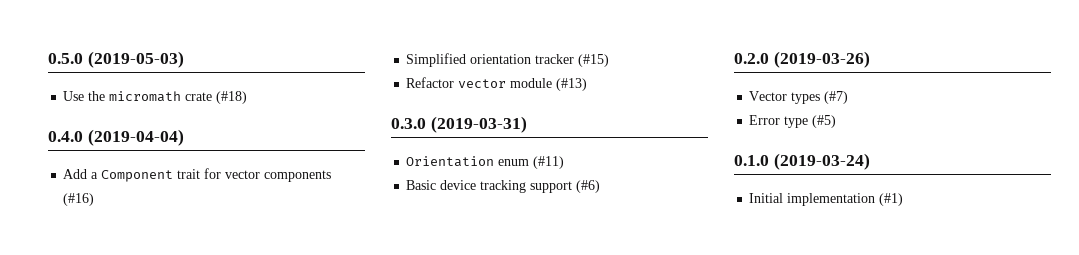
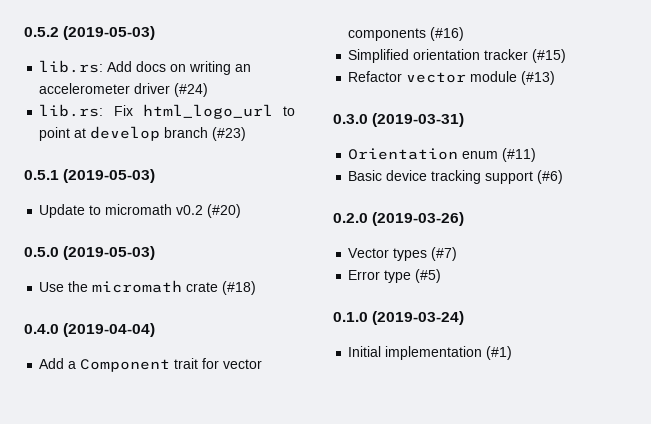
(48, 58) none -> [24,26,156,40] [39,60,252,75] [39,83,209,97] [39,104,295,119] [39,126,247,141] [24,169,156,183] [39,204,242,218] 0.5.2 (2019-05-03) // lib.rs: Add docs on writing an accelerometer driver (#24) // lib.rs: Fix html_logo_url to point at develop branch (#23) // 0.5.1 (2019-05-03) // Update to micromath v0.2 (#20) //

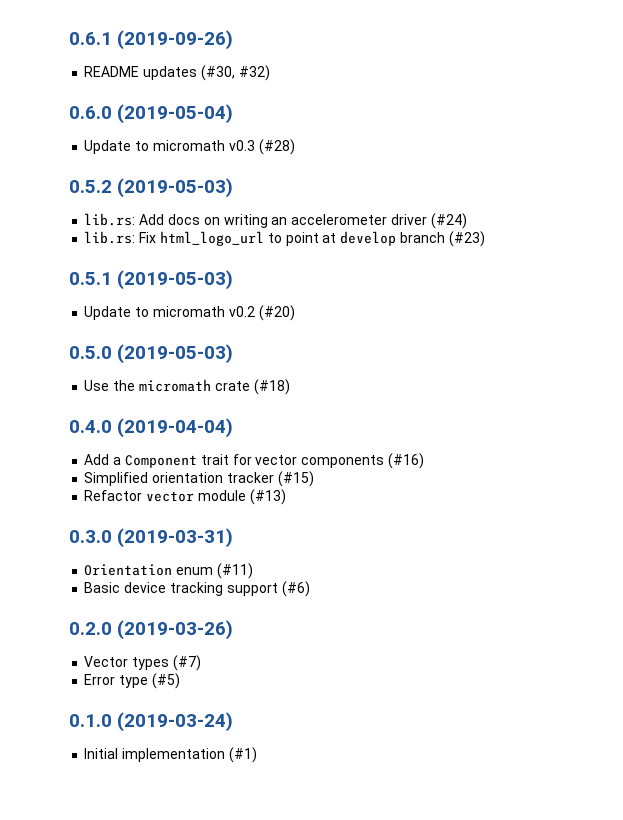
(24, 32) none -> [69,30,234,50] [84,65,270,81] [69,104,234,124] [84,139,295,155] 0.6.1 (2019-09-26) // README updates (#30, #32) // 0.6.0 (2019-05-04) // Update to micromath v0.3 (#28) //

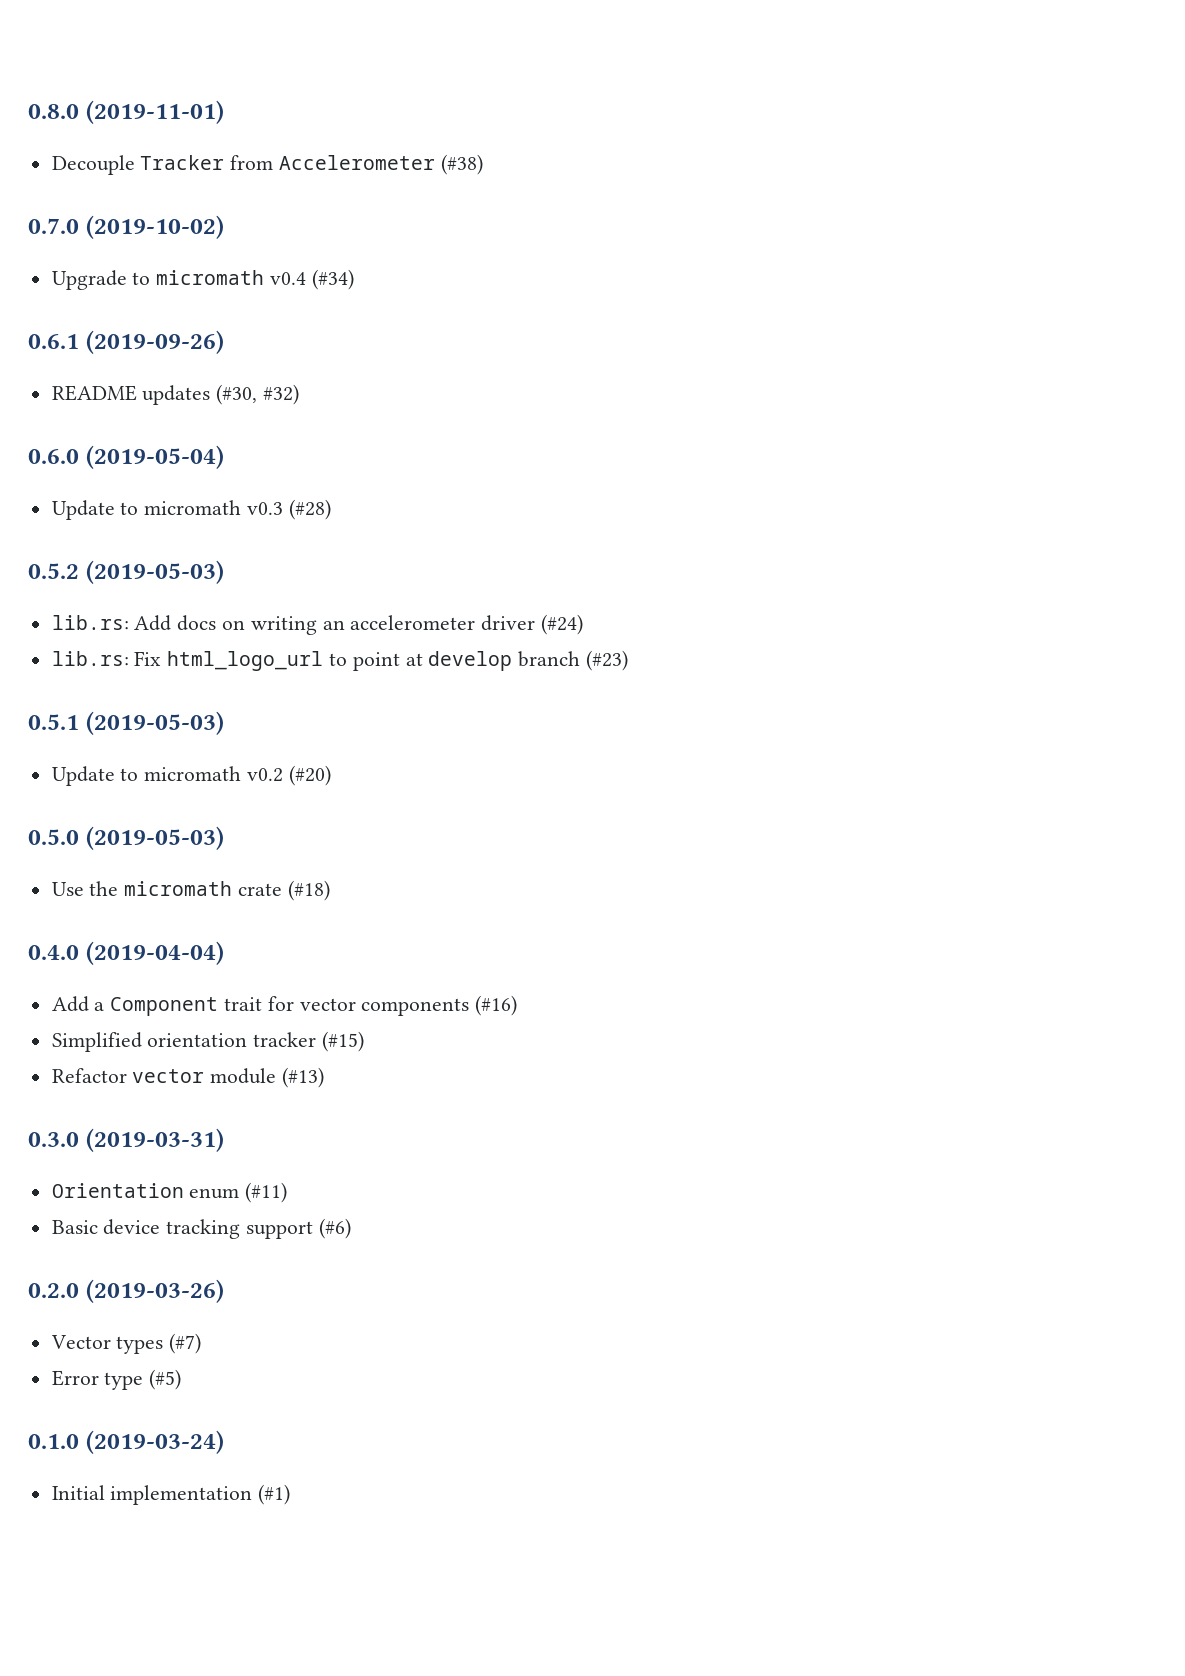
(69, 38) none -> [28,100,224,124] [51,154,483,175] [28,215,224,239] [51,269,354,290] 0.8.0 (2019-11-01) // Decouple Tracker from Accelerometer (#38) // 0.7.0 (2019-10-02) // Upgrade to micromath v0.4 (#34) //

